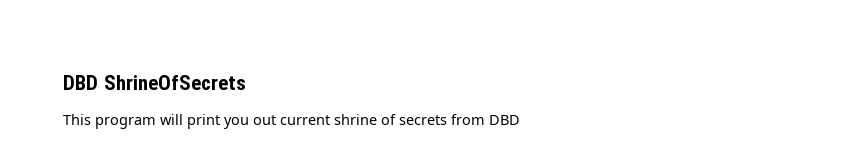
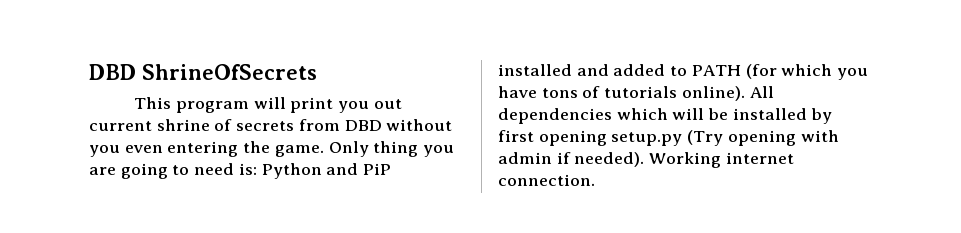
(520, 120) none -> [386,119,453,131] [89,141,455,157] [89,163,392,179] [498,64,869,80] [498,86,774,101] [498,108,832,124] [498,130,839,146] [498,152,794,168] [498,174,595,186] without you even entering the game. Only thing you are going to need is: Python and PiP installed and added to PATH (for which you have tons of tutorials online). All dependencies which will be installed by first opening setup.py (Try opening with admin if needed). Working internet connection.

